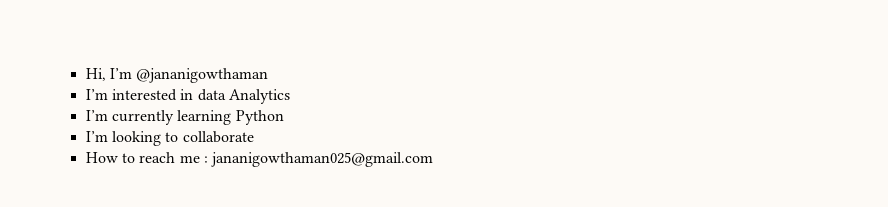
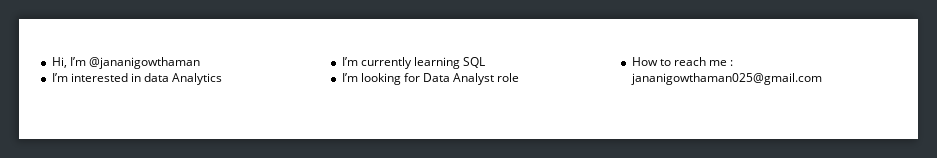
[235,110,284,125] Python -> [462,57,485,68] SQL
[165,131,254,143] to collaborate -> [403,73,520,85] for Data Analyst role

